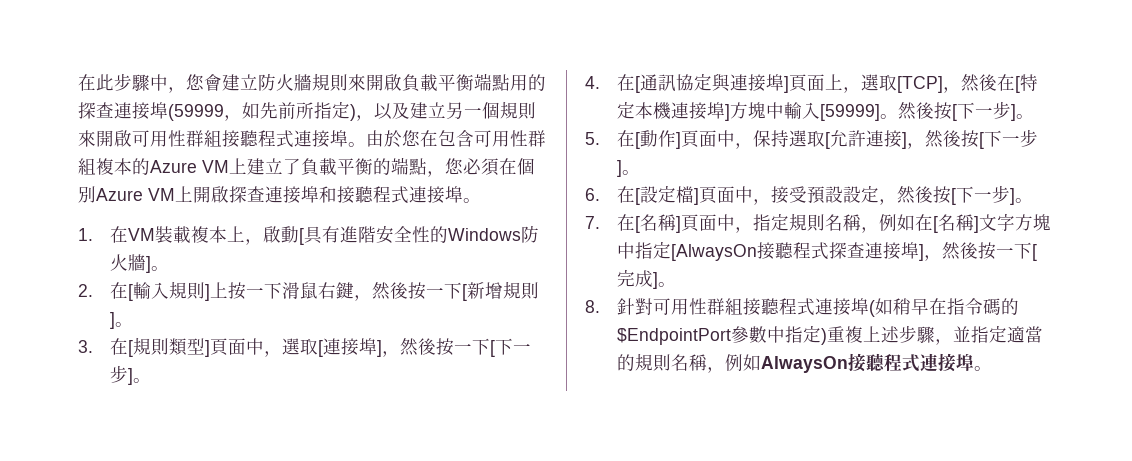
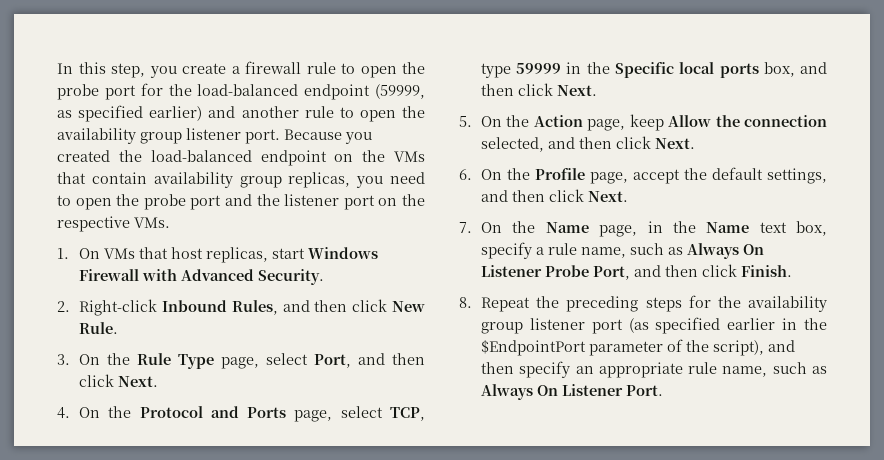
[78,73,546,93] [78,101,536,121] [78,130,546,148] [78,157,535,177] [78,186,481,204] [78,225,539,245] [109,254,169,273] [78,281,539,301] [109,312,133,329] [78,337,531,357] [109,365,151,385] [585,73,1038,93] [616,101,1034,121] [585,129,1038,149] [616,160,640,177] [585,185,1033,205] [585,213,1051,233] [616,241,1037,261] [616,269,676,289] [585,298,1019,317] [616,325,1043,345] [616,353,992,373] 在此步驟中，您會建立防火牆規則來開啟負載平衡端點用的探查連接埠(59999，如先前所指定)，以及建立另一個規則來開啟可用性群組接聽程式連接埠。由於您在包含可用性群組複本的Azure VM上建立了負載平衡的端點，您必須在個別Azure VM上開啟探查連接埠和接聽程式連接埠。 // 1.在VM裝載複本上，啟動[具有進階安全性的Windows防火牆]。 // 2.在[輸入規則]上按一下滑鼠右鍵，然後按一下[新增規則]。 // 3.在[規則類型]頁面中，選取[連接埠]，然後按一下[下一步]。 // 4.在[通訊協定與連接埠]頁面上，選取[TCP]，然後在[特定本機連接埠]方塊中輸入[59999]。然後按[下一步]。 // 5.在[動作]頁面中，保持選取[允許連接]，然後按[下一步]。 // 6.在[設定檔]頁面中，接受預設設定，然後按[下一步]。 // 7.在[名稱]頁面中，指定規則名稱，例如在[名稱]文字方塊中指定[AlwaysOn接聽程式探查連接埠]，然後按一下[完成]。 // 8.針對可用性群組接聽程式連接埠(如稍早在指令碼的$EndpointPort參數中指定)重複上述步驟，並指定適當的規則名稱，例如AlwaysOn接聽程式連接埠。 -> [57,61,425,78] [57,83,425,100] [57,105,425,122] [57,128,372,144] [57,150,425,166] [57,172,425,188] [57,194,426,210] [57,216,170,232] [57,247,378,263] [78,269,324,285] [57,299,425,316] [78,322,118,334] [57,353,425,369] [78,374,158,387] [57,406,425,422] [480,62,827,78] [480,83,597,96] [459,114,827,131] [480,136,695,152] [459,167,827,184] [480,189,628,202] [459,221,827,237] [480,242,764,259] [480,264,792,280] [459,295,827,312] [480,317,827,334] [480,339,795,356] [480,361,827,378] [480,384,663,400] In this step, you create a firewall rule to open the probe port for the load-balanced endpoint (59999, as specified earlier) and another rule to open the availability group listener port. Because you created the load-balanced endpoint on the VMs that contain availability group replicas, you need to open the probe port and the listener port on the respective VMs. // 1. On VMs that host replicas, start Windows Firewall with Advanced Security. // 2. Right-click Inbound Rules, and then click New Rule. // 3. On the Rule Type page, select Port, and then click Next. // 4. On the Protocol and Ports page, select TCP, type 59999 in the Specific local ports box, and then click Next. // 5. On the Action page, keep Allow the connection selected, and then click Next. // 6. On the Profile page, accept the default settings, and then click Next. // 7. On the Name page, in the Name text box, specify a rule name, such as Always On Listener Probe Port, and then click Finish. // 8. Repeat the preceding steps for the availability group listener port (as specified earlier in the $EndpointPort parameter of the script), and then specify an appropriate rule name, such as Always On Listener Port.

